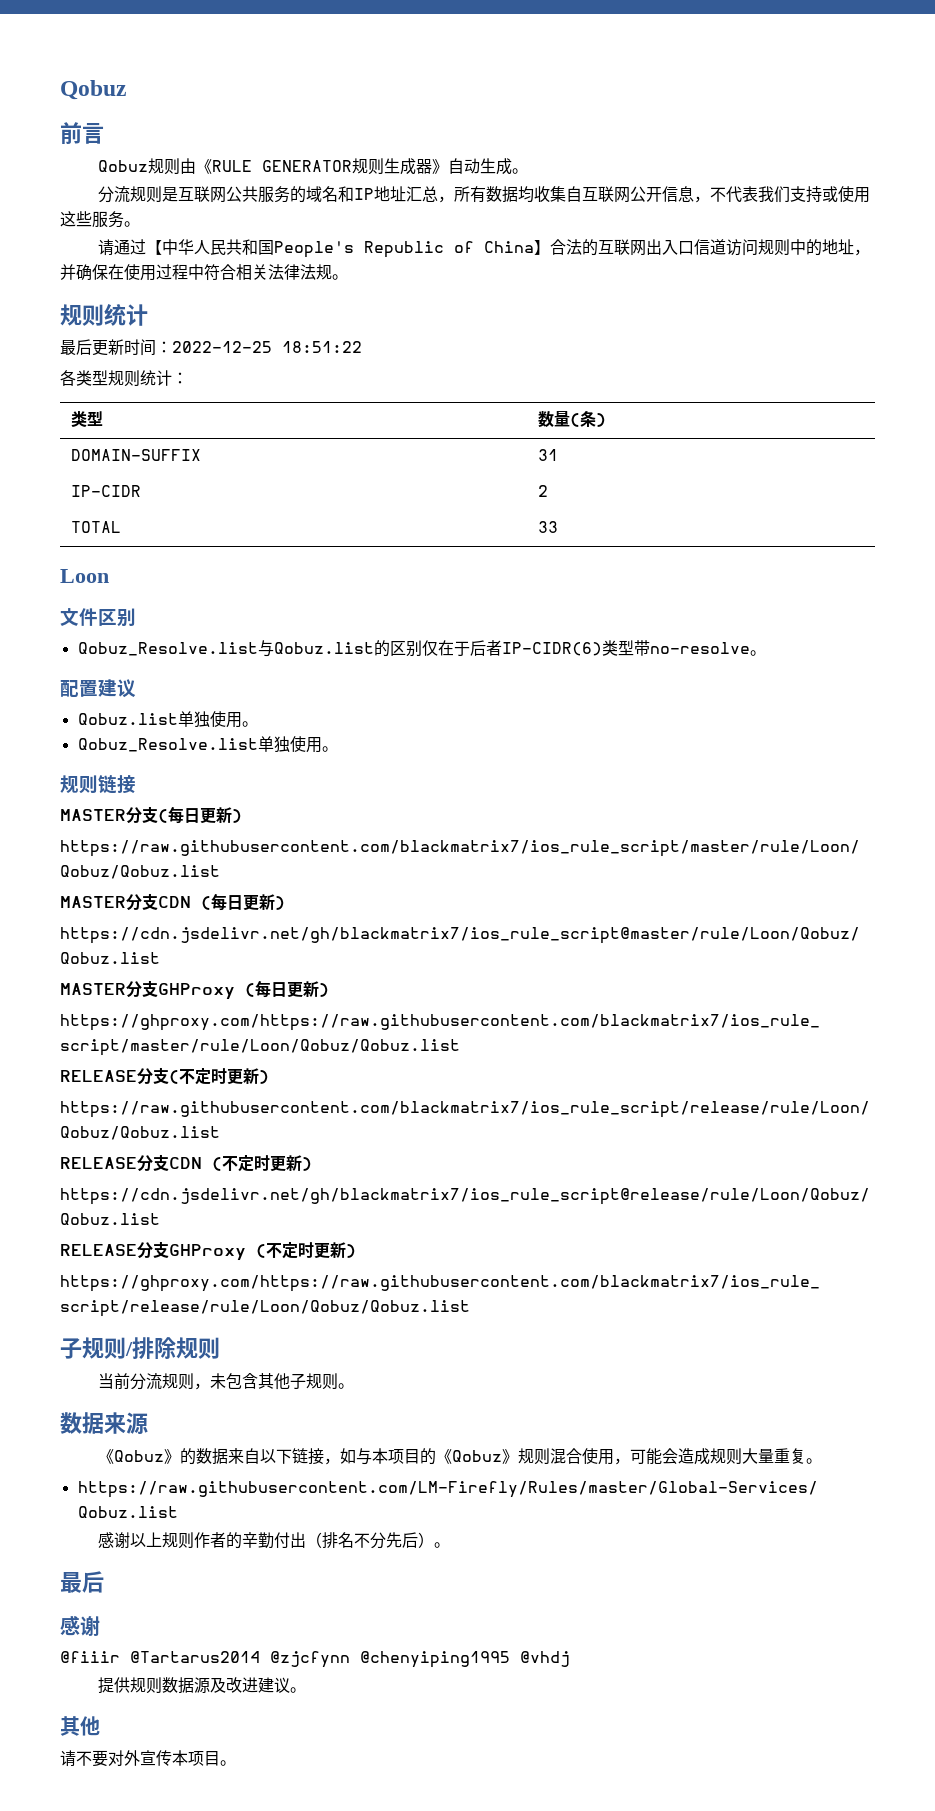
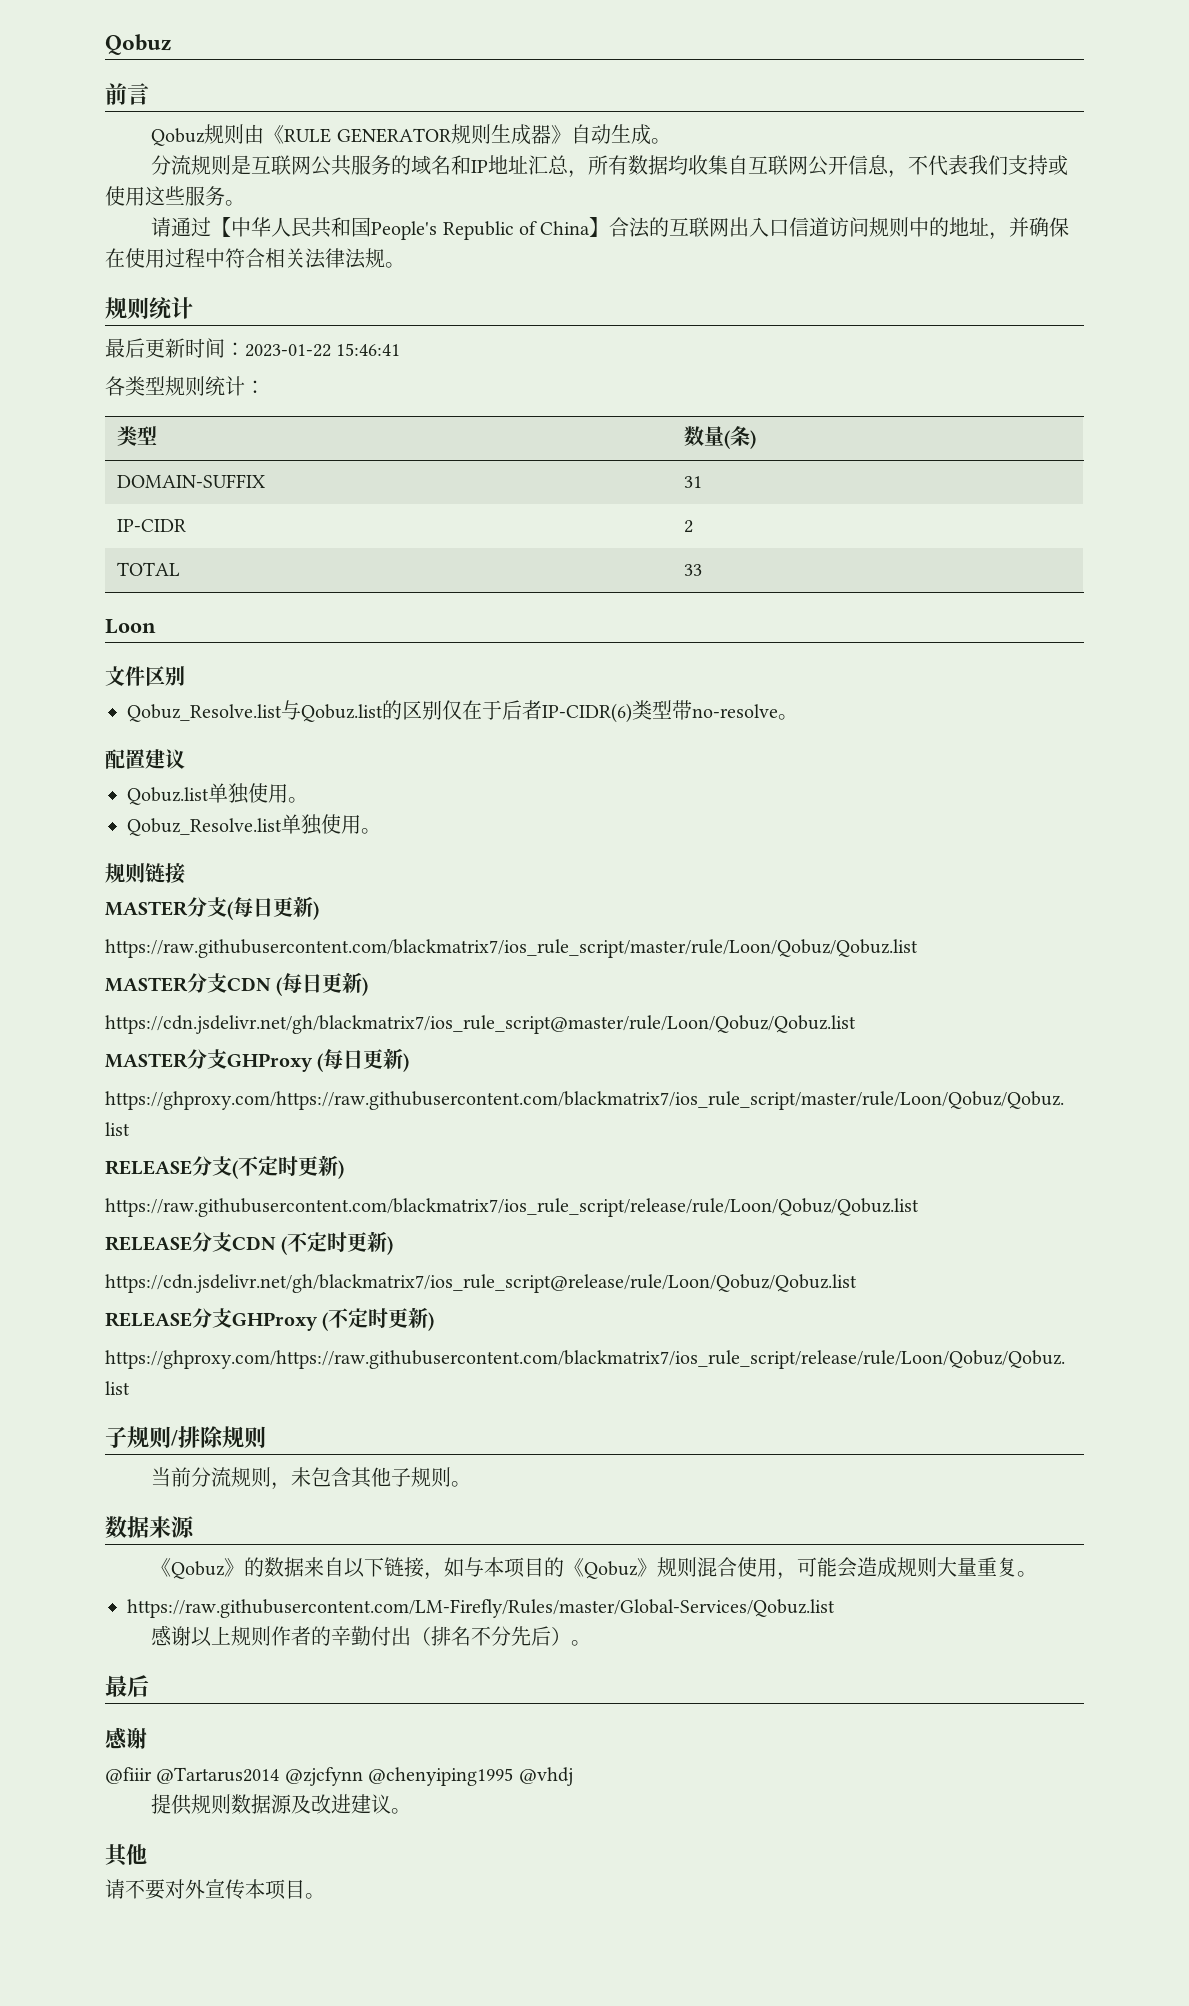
[172,341,362,353] 2022-12-25 18:51:22 -> [245,343,401,357] 2023-01-22 15:46:41

